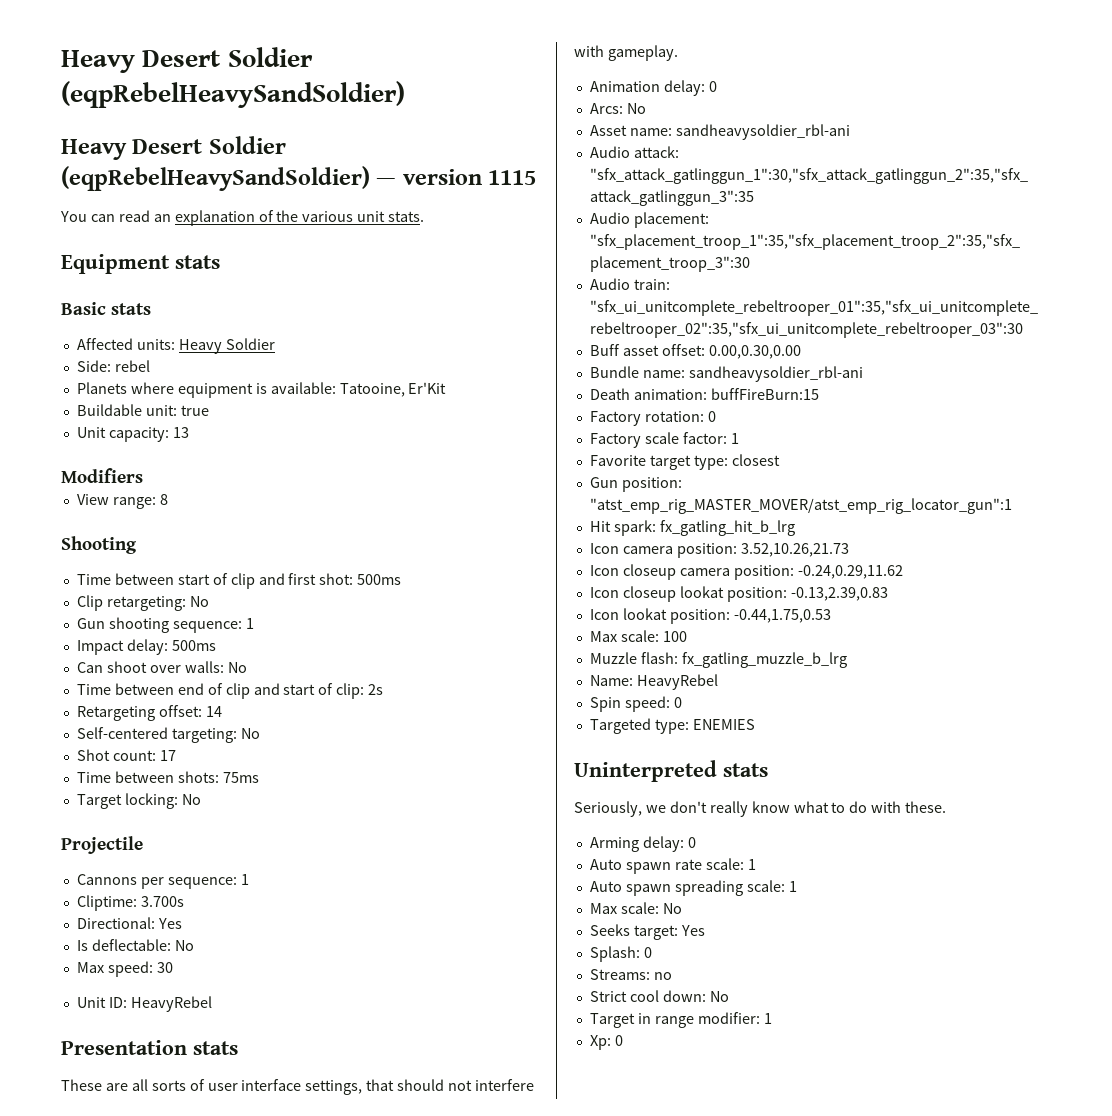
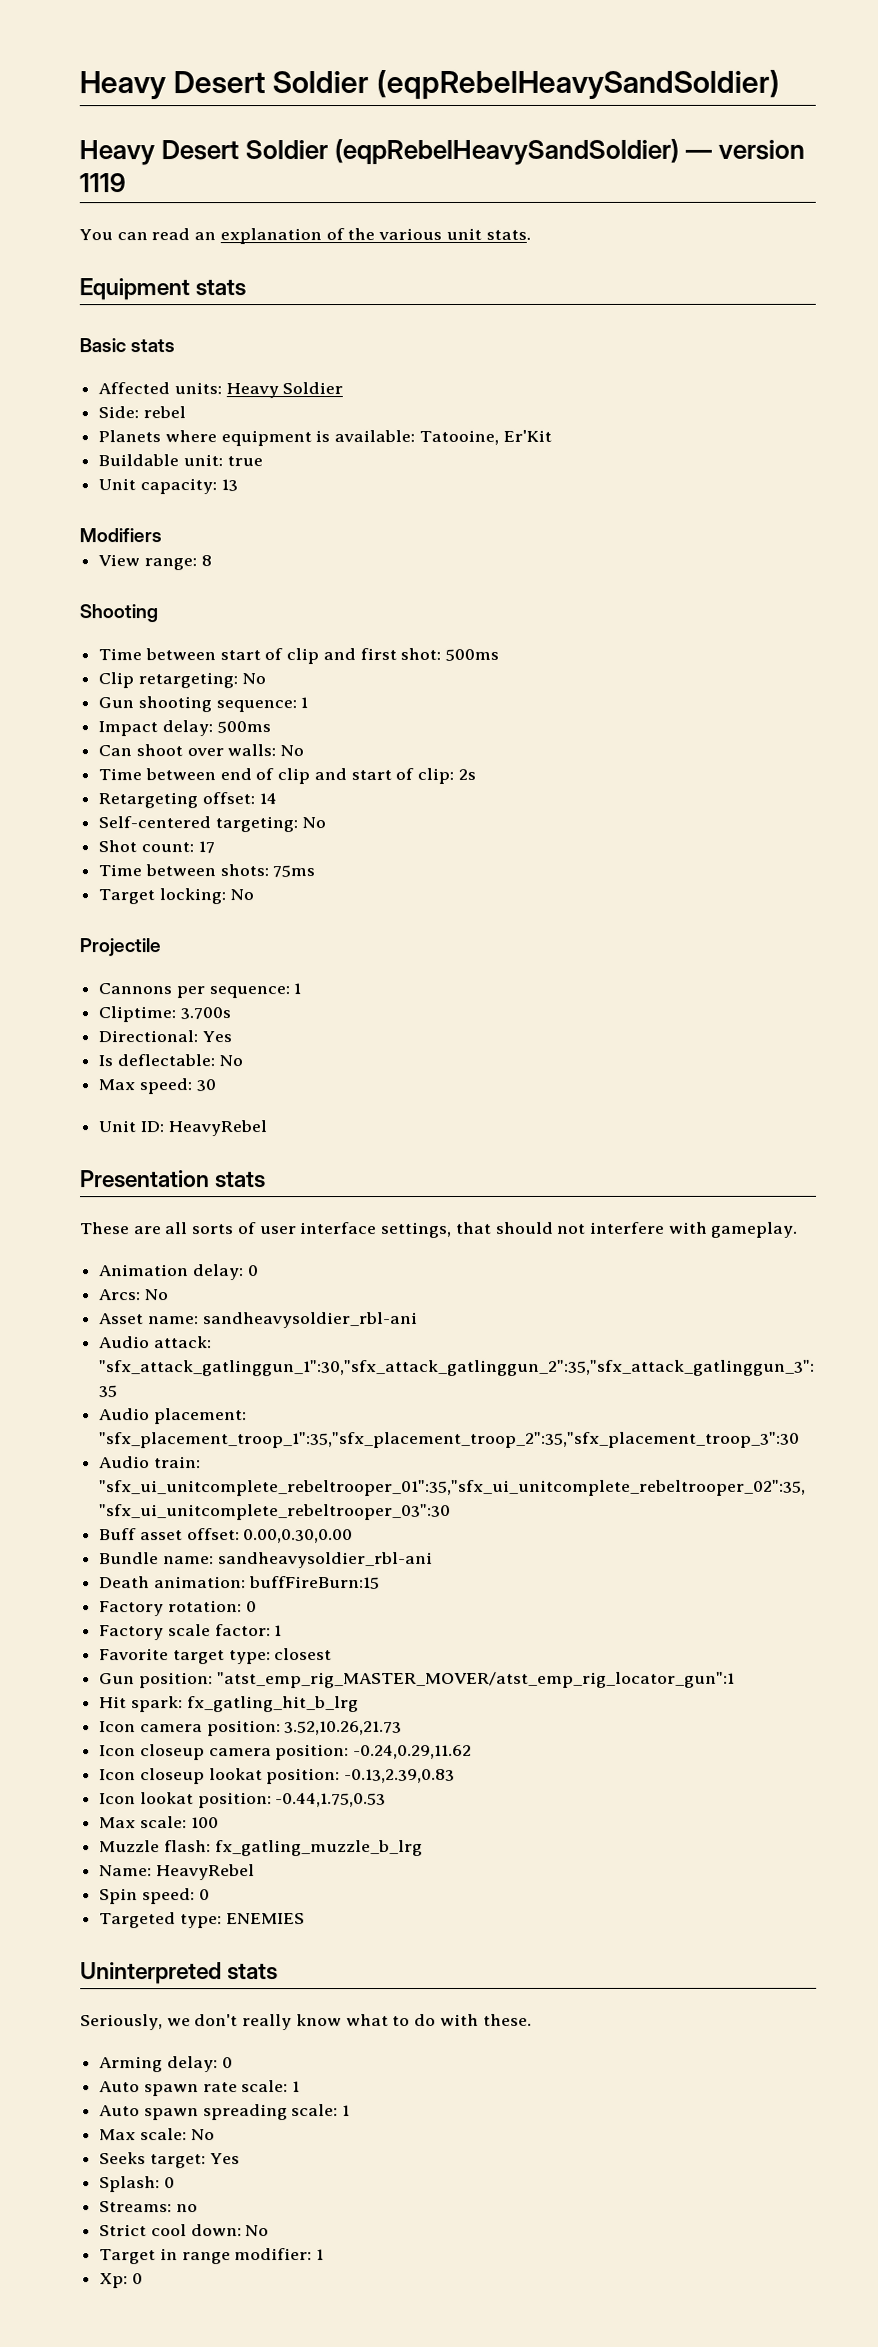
[488,170,537,185] 1115 -> [79,173,126,193] 1119

